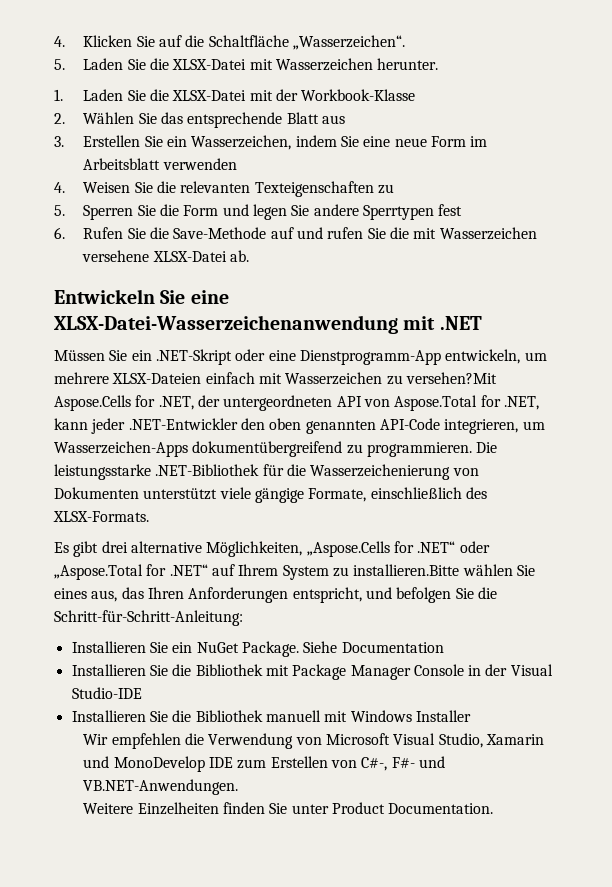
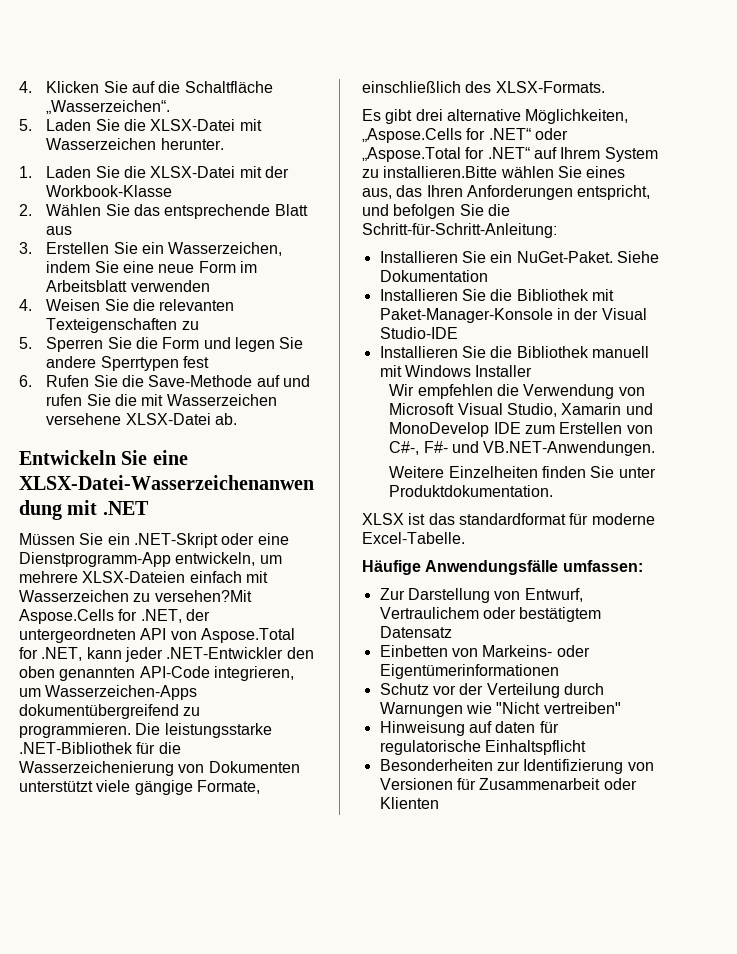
[196,641,444,657] NuGet Package. Siehe Documentation -> [516,251,659,263] [379,270,488,282] NuGet-Paket. Siehe Dokumentation
[292,664,464,680] Package Manager Console -> [379,308,553,323] Paket-Manager-Konsole
[331,802,494,814] Product Documentation. -> [389,485,554,497] [362,513,655,525] [362,532,465,544] [362,560,643,575] [379,588,583,603] [379,607,602,622] [379,626,452,638] [379,645,590,657] [379,664,559,679] [379,683,604,698] [379,702,621,717] [379,721,559,736] [379,740,586,755] [379,759,654,774] [379,778,637,790] [379,797,439,809] Produktdokumentation. // XLSX ist das standardformat für moderne Excel-Tabelle. // Häufige Anwendungsfälle umfassen: // Zur Darstellung von Entwurf, Vertraulichem oder bestätigtem Datensatz // Einbetten von Markeins- oder Eigentümerinformationen // Schutz vor der Verteilung durch Warnungen wie "Nicht vertreiben" // Hinweisung auf daten für regulatorische Einhaltspflicht // Besonderheiten zur Identifizierung von Versionen für Zusammenarbeit oder Klienten

